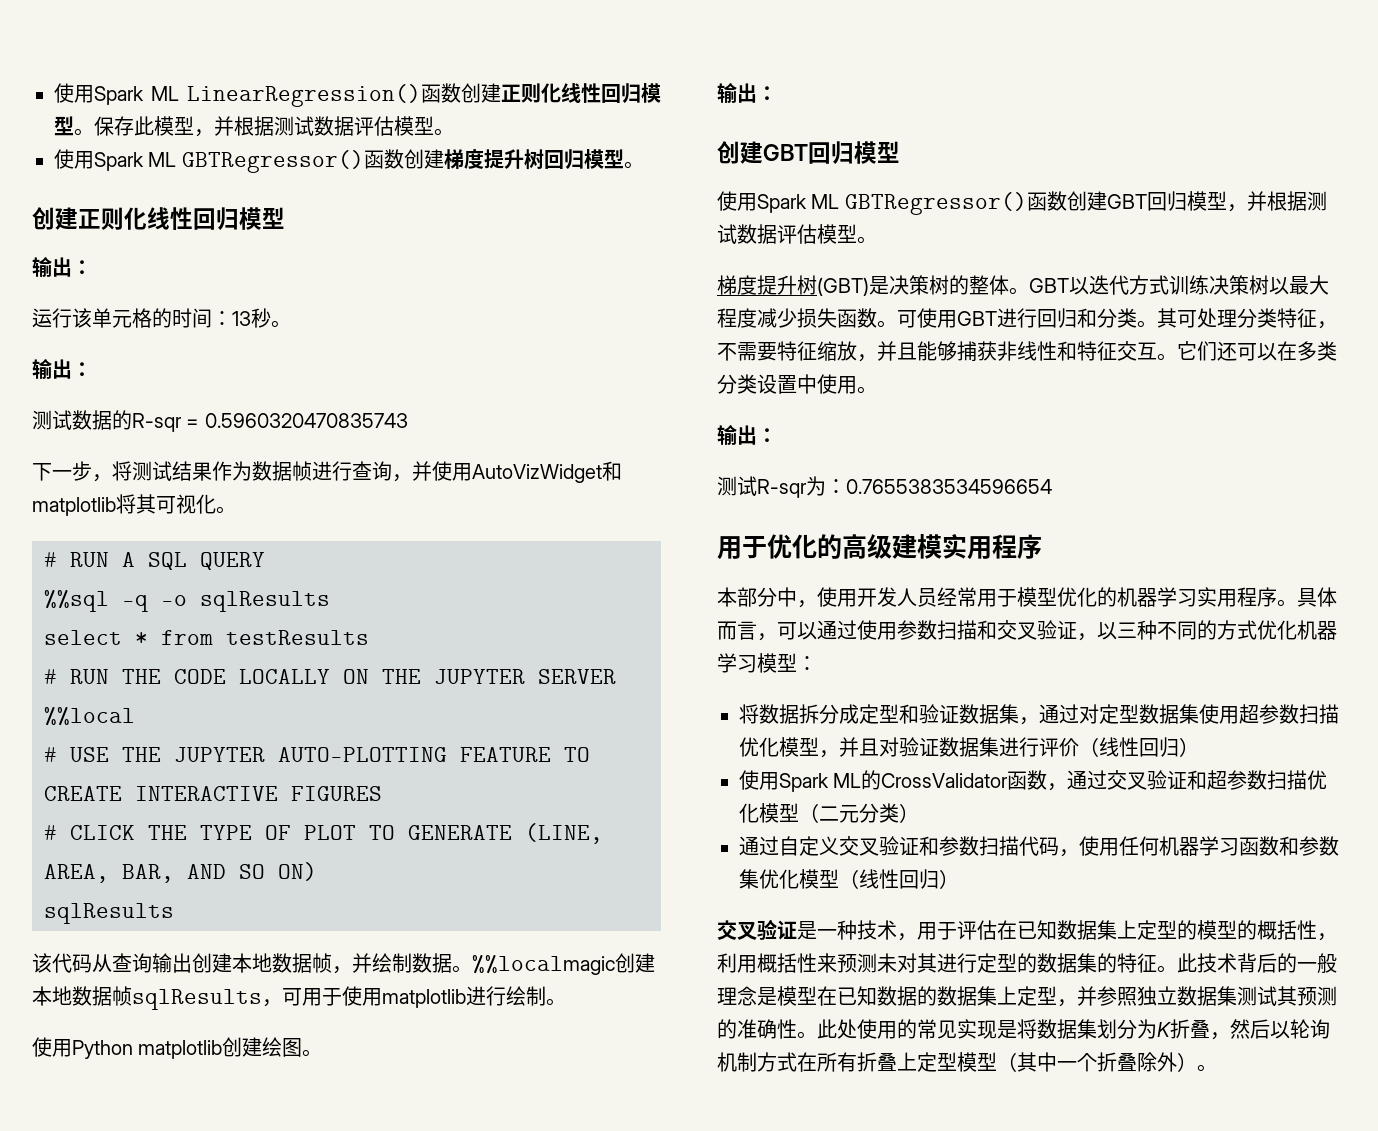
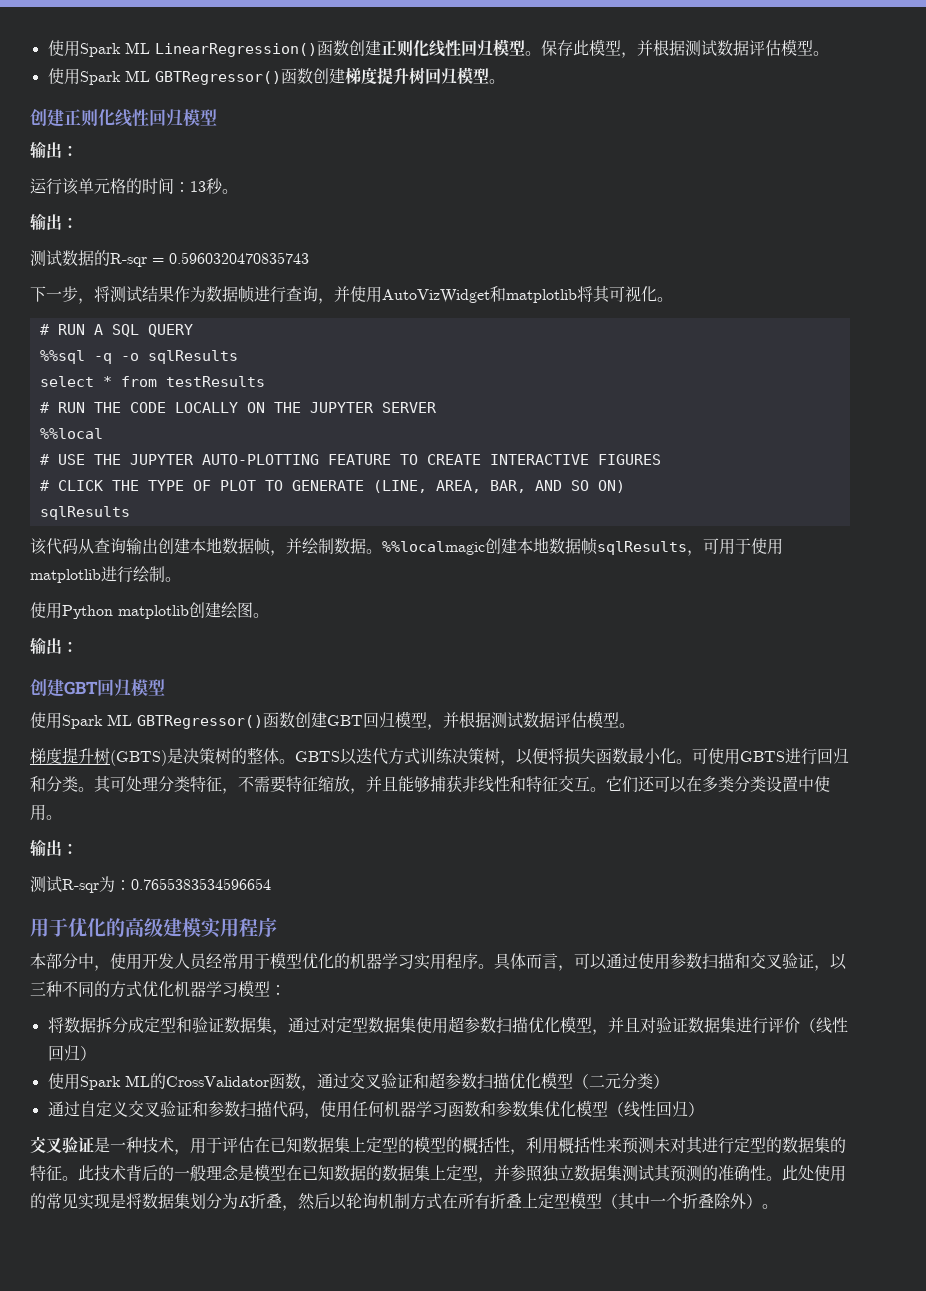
[817,277,869,296] (GBT) -> [110,750,167,766] (GBTS)
[1029,278,1069,293] GBT -> [295,751,340,762] GBTS
[1269,275,1329,295] [717,308,797,328] 以最大程度减少 -> [500,748,564,766] ，以便将
(877, 318) none -> [628,748,676,764] 最小化
[957,311,997,326] GBT -> [740,751,785,762] GBTS

